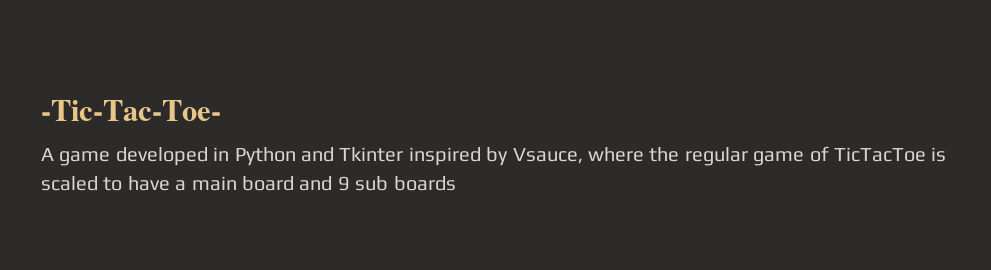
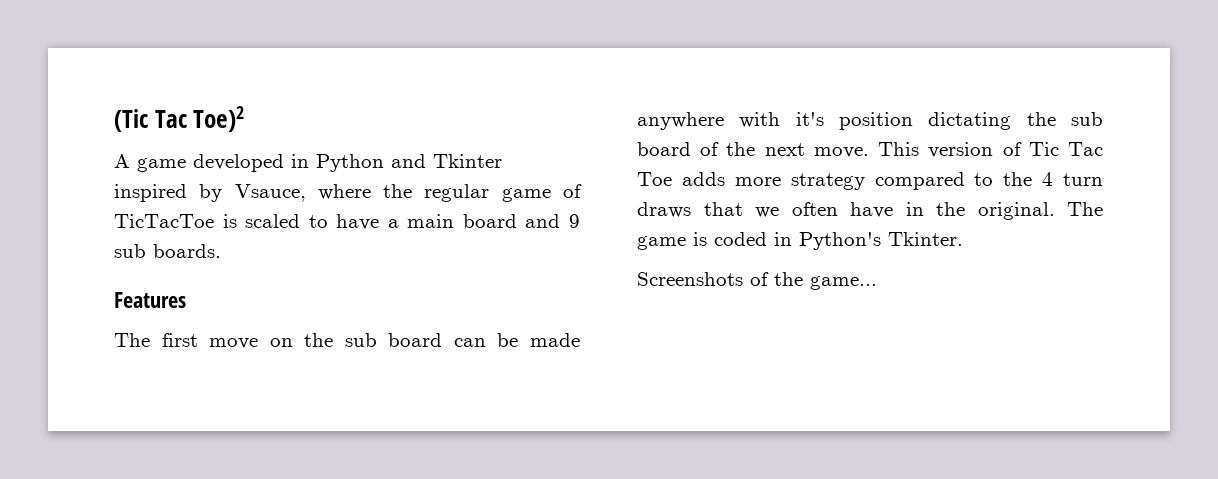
[41,100,221,121] -Tic-Tac-Toe- -> [114,106,245,132] (Tic Tac Toe)2
[393,176,456,191] boards -> [153,244,221,258] [114,292,186,308] [114,333,580,349] [637,112,1103,130] [637,142,1103,158] [637,172,1103,190] [637,202,1103,220] [637,232,963,250] [637,272,877,290] boards. // Features // The first move on the sub board can be made anywhere with it's position dictating the sub board of the next move. This version of Tic Tac Toe adds more strategy compared to the 4 turn draws that we often have in the original. The game is coded in Python's Tkinter. // Screenshots of the game...

